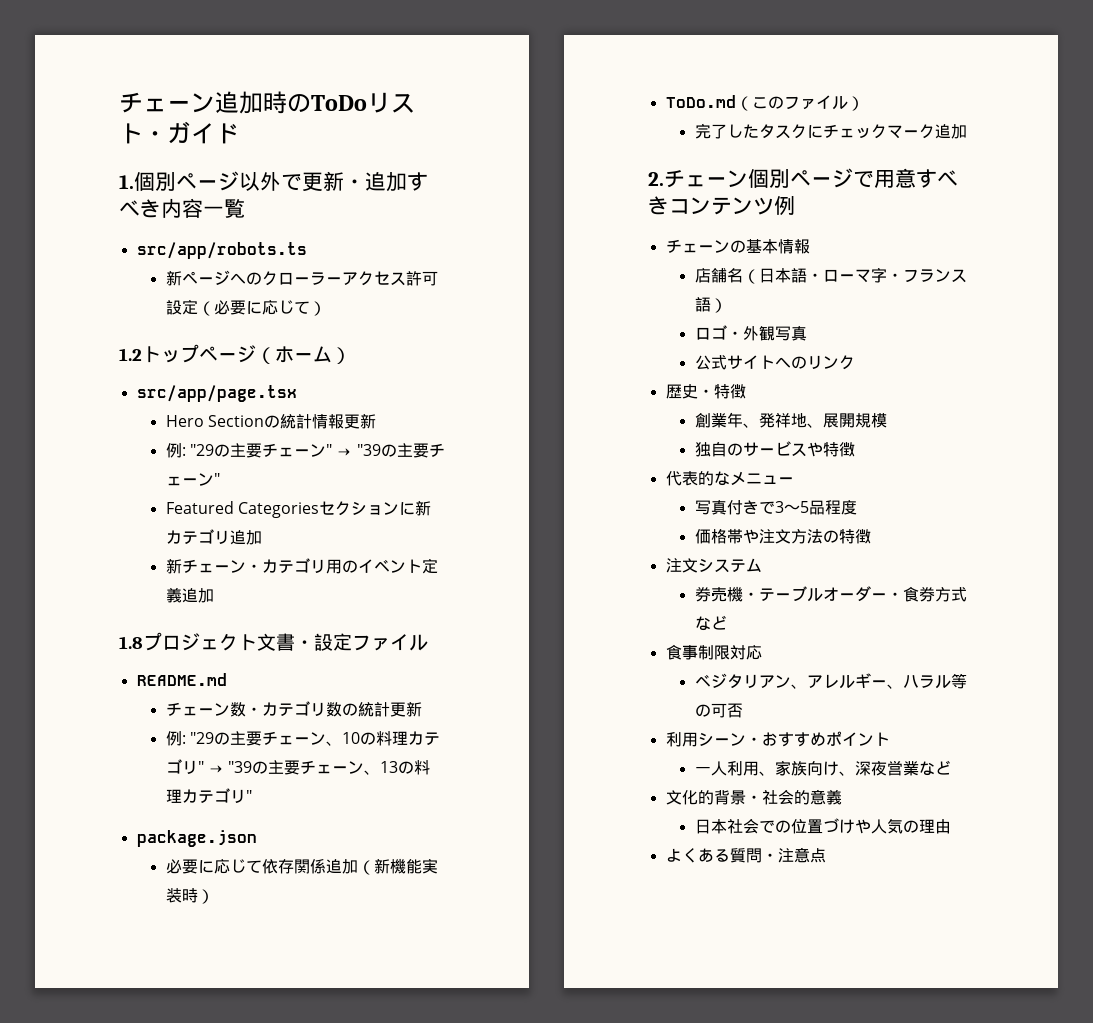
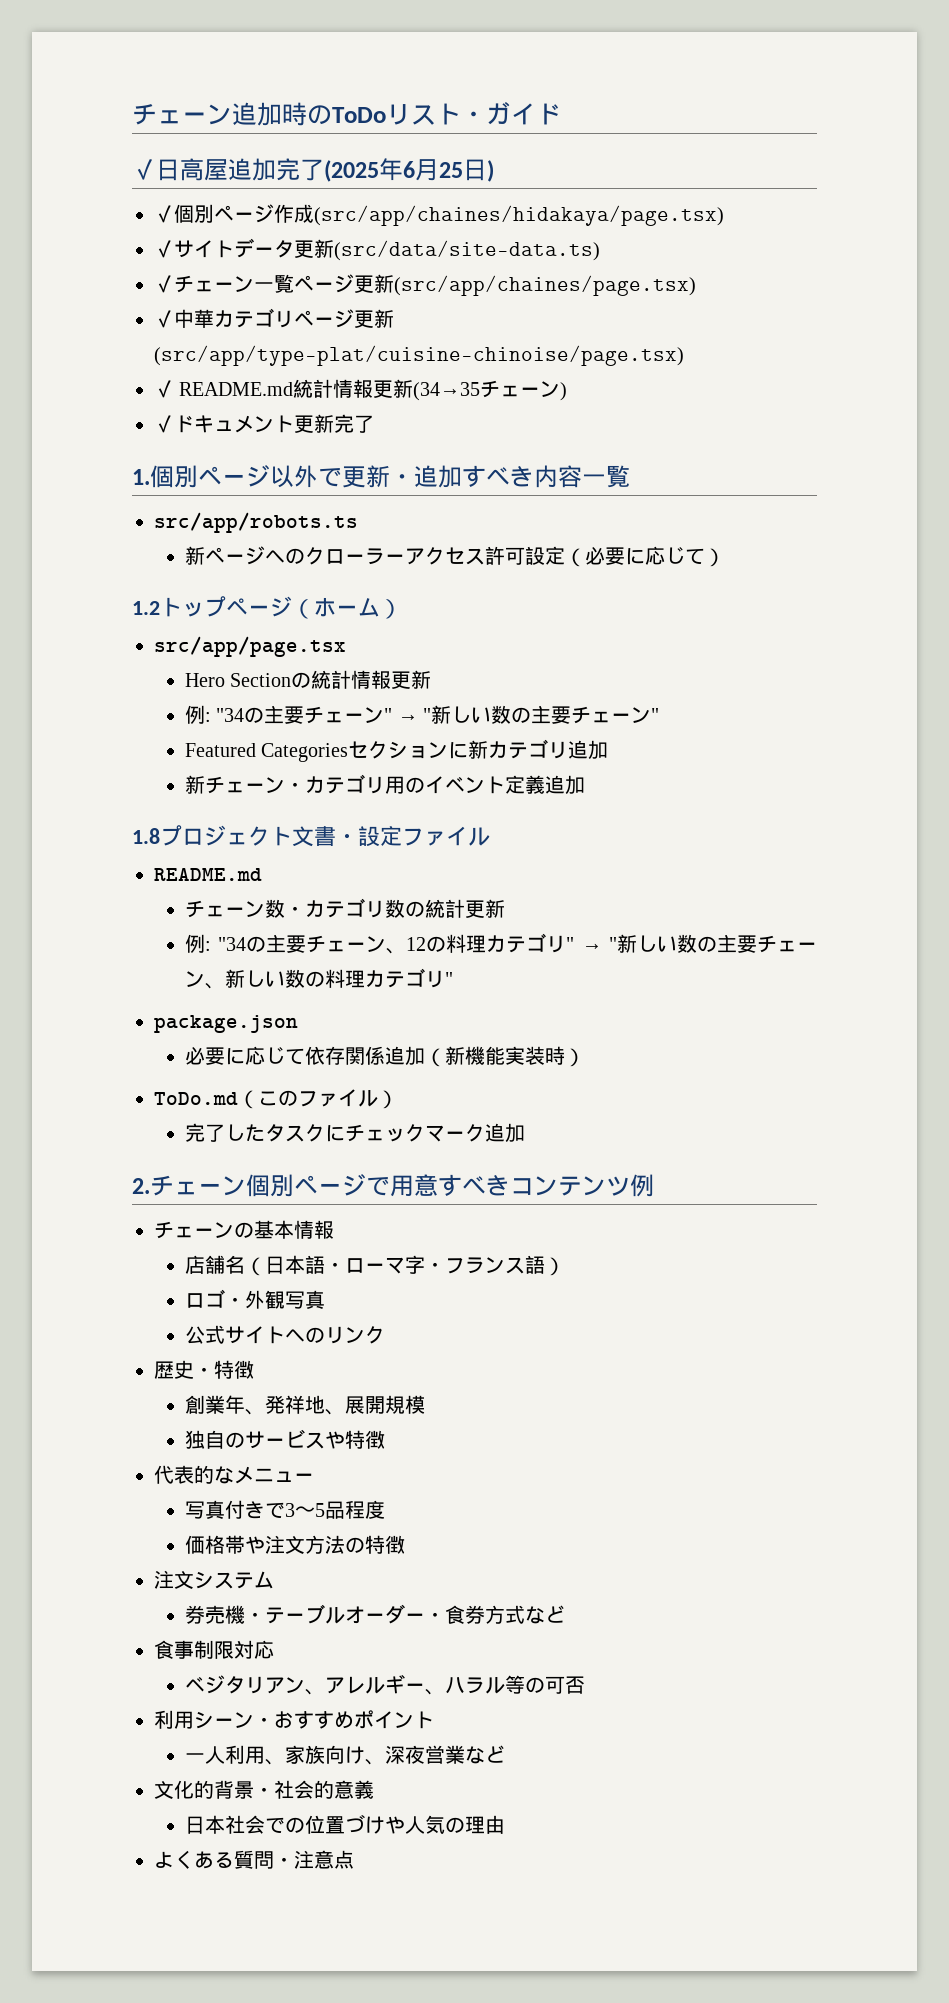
(239, 133) none -> [132,158,494,182] [154,204,724,226] [154,238,600,261] [154,274,696,296] [154,308,394,328] [154,345,684,366] [154,379,568,401] [154,414,374,433] // ✓日高屋追加完了(2025年6月25日) // ✓個別ページ作成(src/app/chaines/hidakaya/page.tsx) // ✓サイトデータ更新(src/data/site-data.ts) // ✓チェーン一覧ページ更新(src/app/chaines/page.tsx) // ✓中華カテゴリページ更新(src/app/type-plat/cuisine-chinoise/page.tsx) // ✓ README.md統計情報更新(34→35チェーン) // ✓ドキュメント更新完了
[190,444,215,456] "29 -> [216,708,245,722] "34
[356,444,381,456] "39 -> [423,705,512,724] "新しい数
[190,731,361,746] "29の主要チェーン、10 -> [218,934,427,954] "34の主要チェーン、12
[228,760,399,775] "39の主要チェーン、13 -> [609,934,817,953] [184,969,305,989] "新しい数の主要チェーン、新しい数

